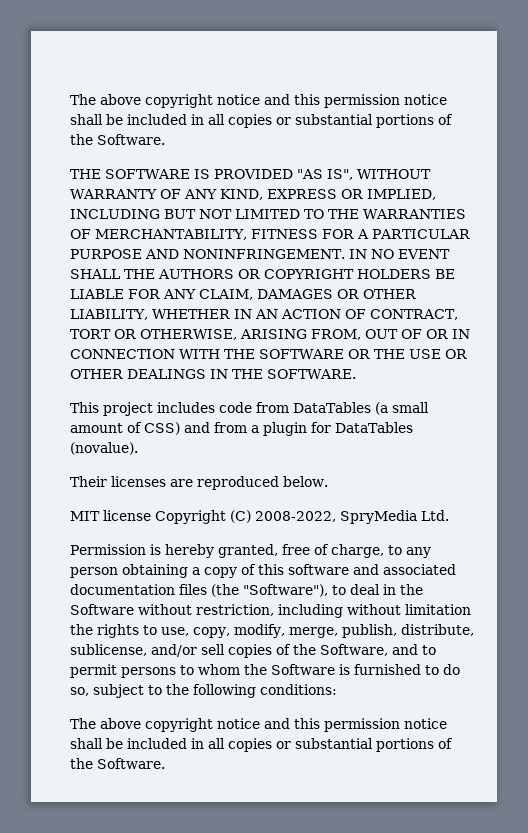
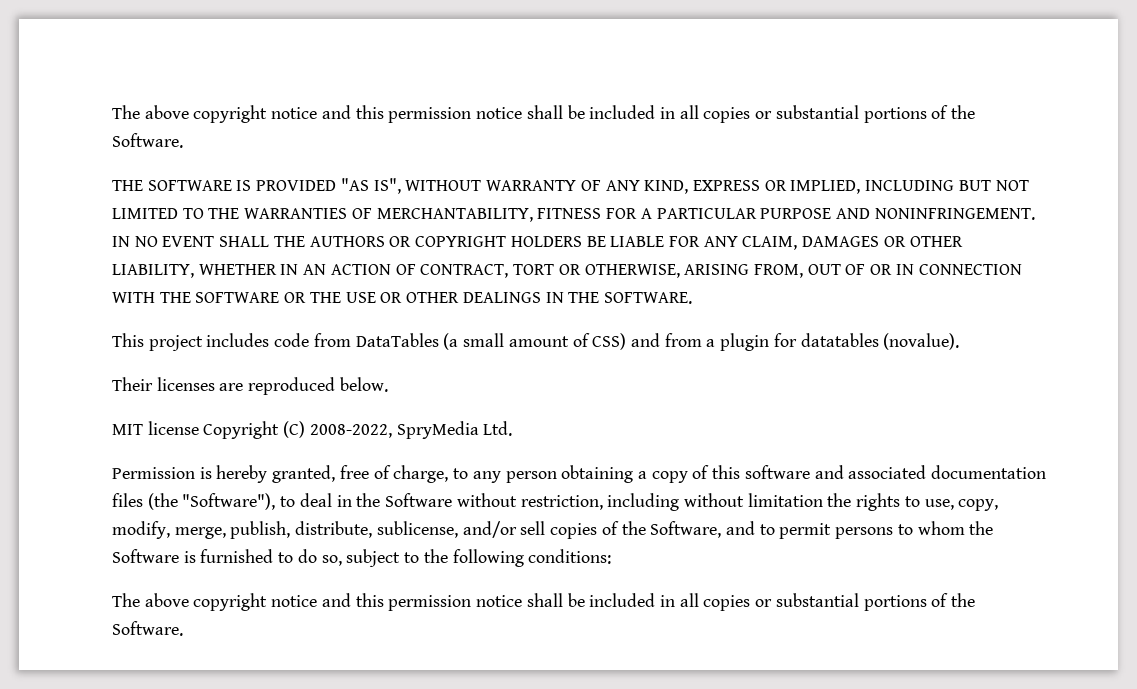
[335,422,413,433] DataTables -> [800,333,879,347] datatables

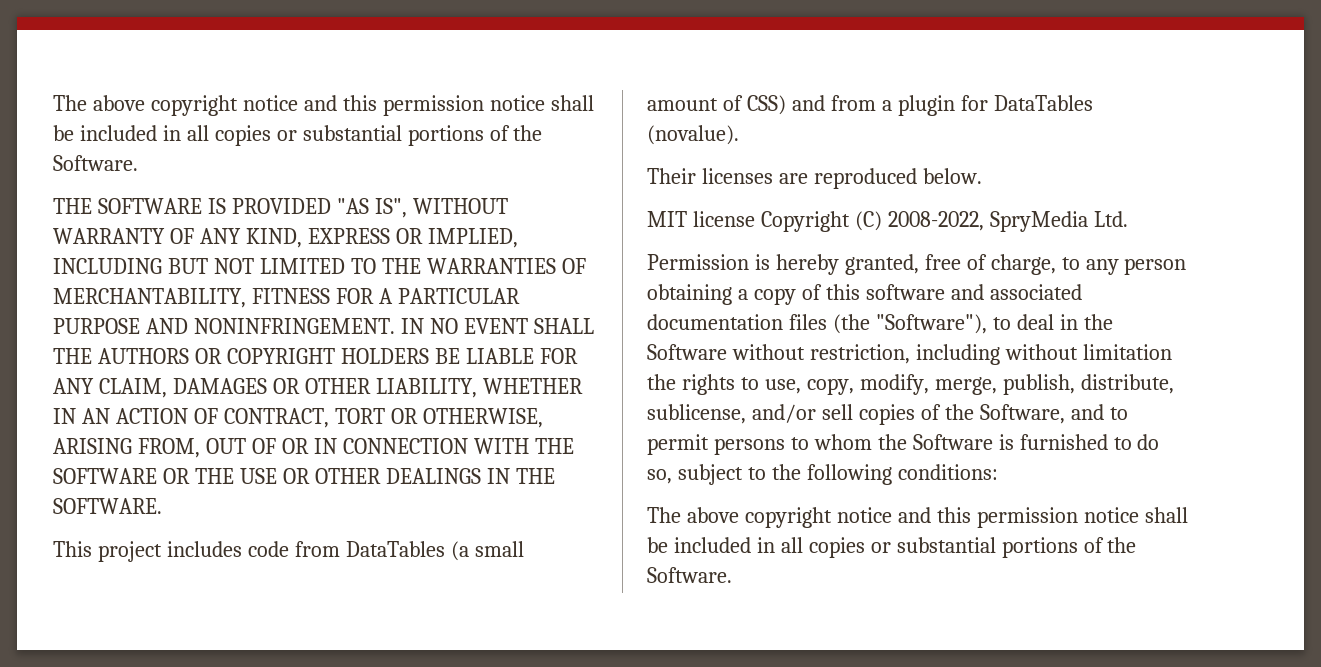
[800,333,879,347] datatables -> [993,95,1093,111] DataTables

